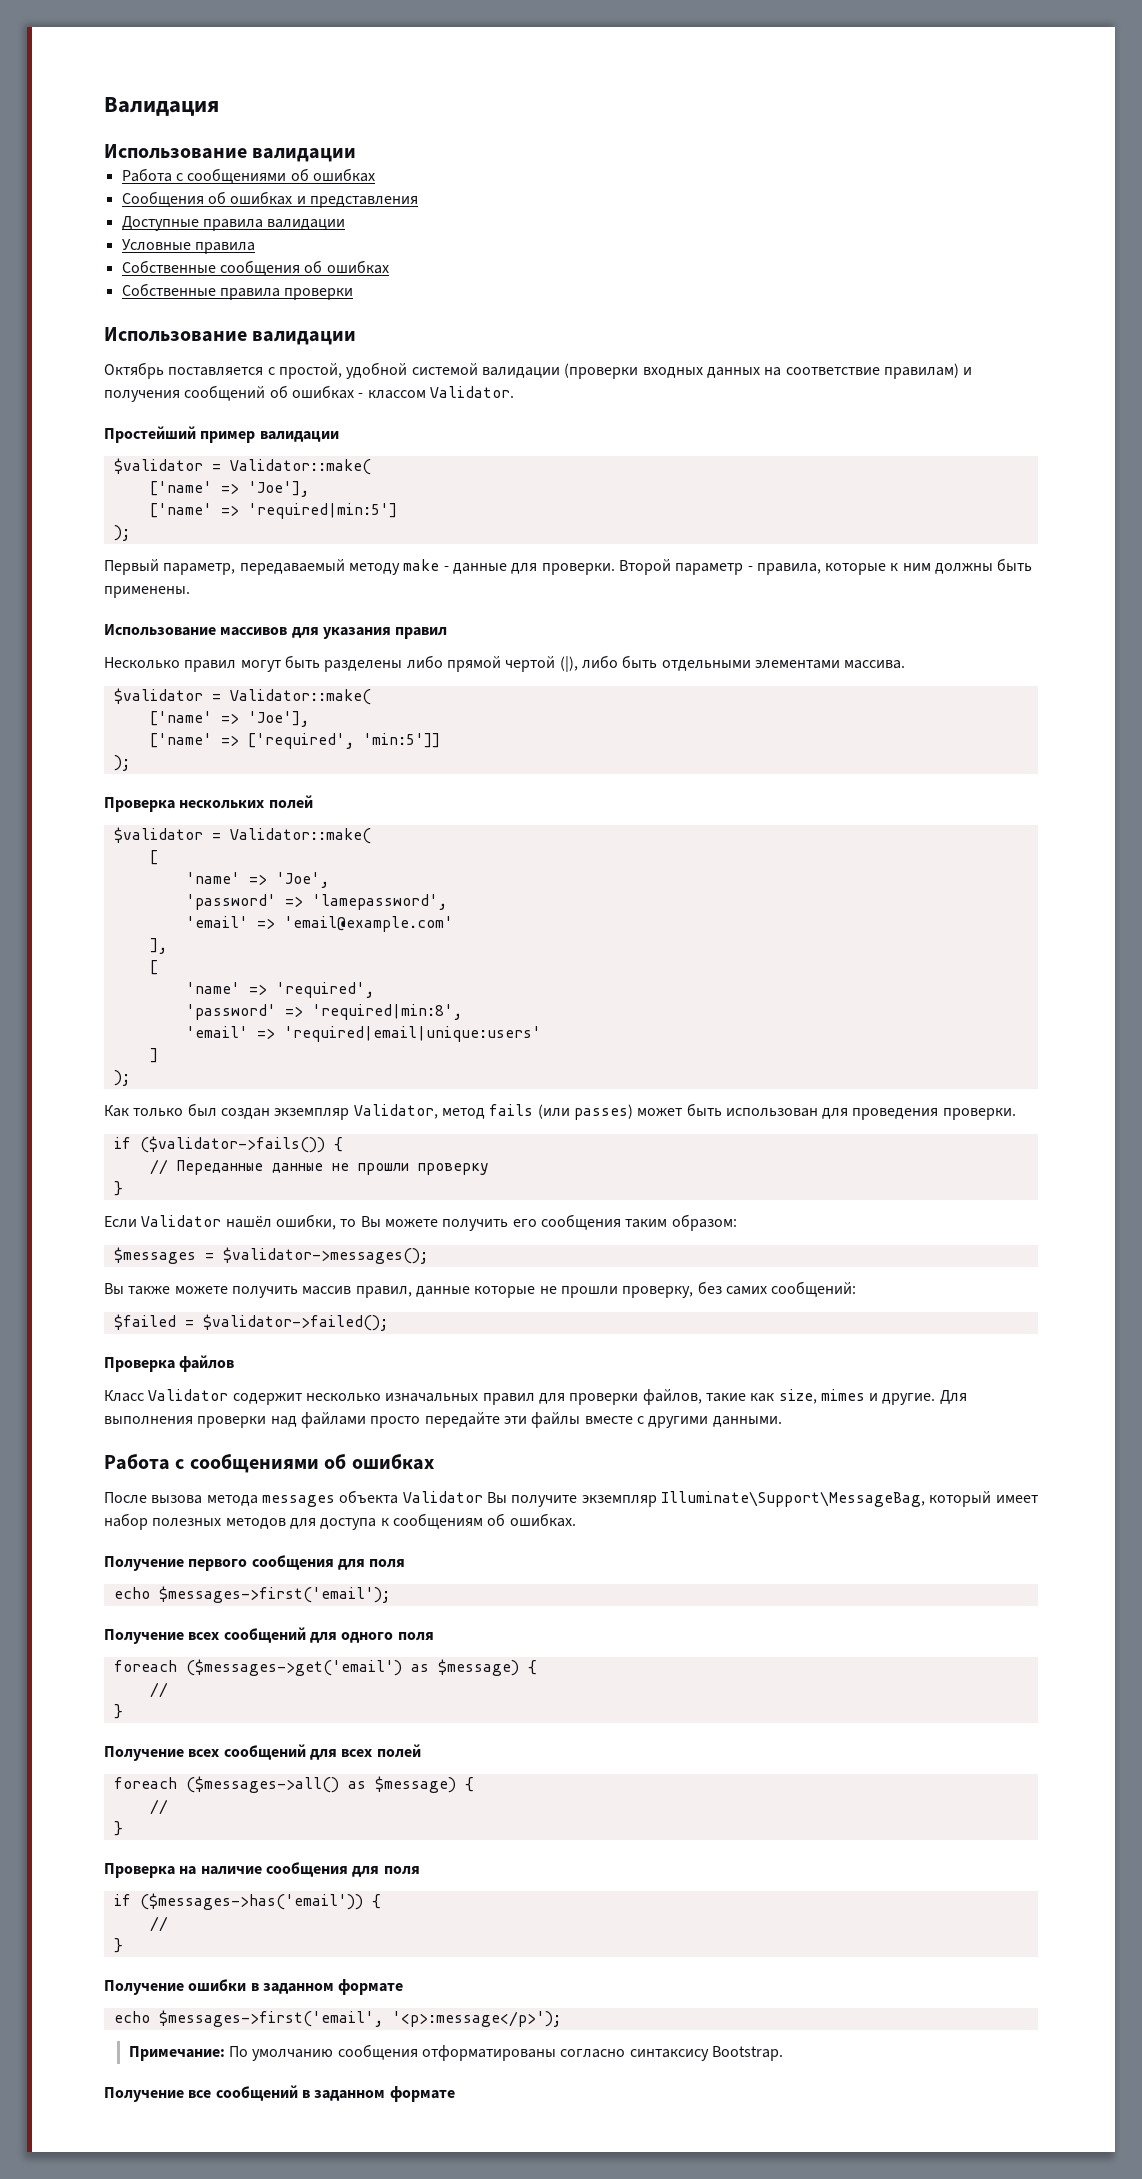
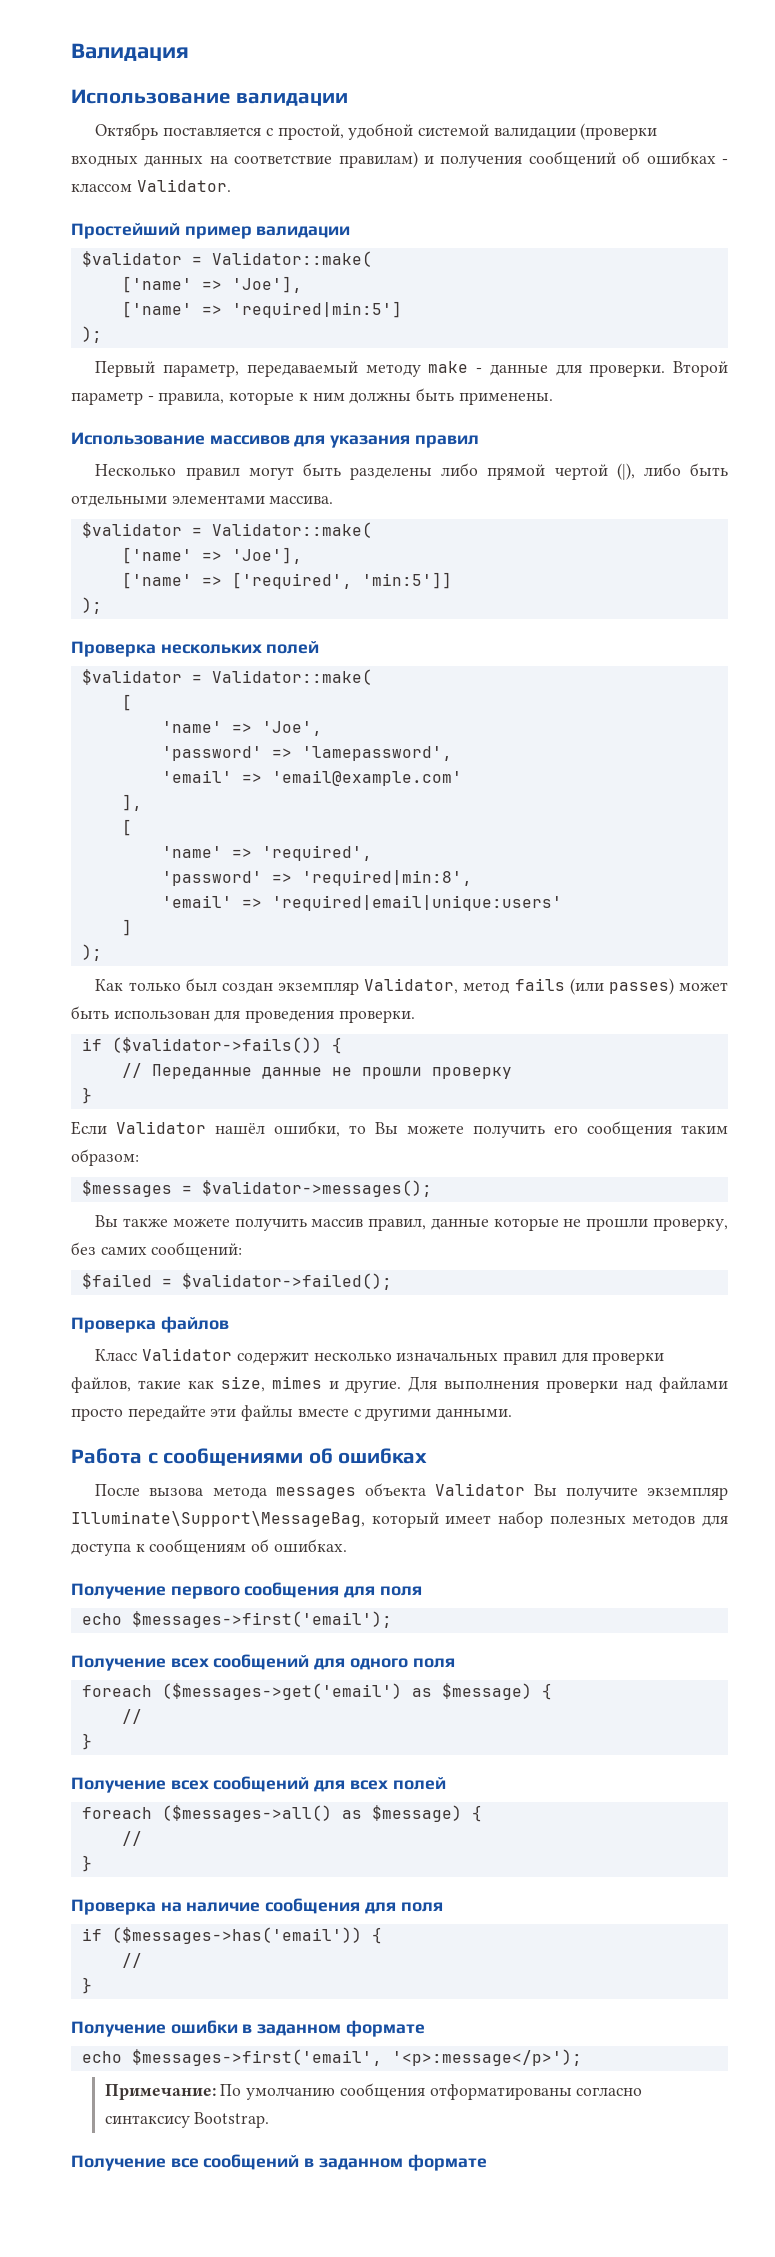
[121,168,375,184] [121,191,418,208] [121,216,346,231] [121,239,255,254] [121,260,389,276] [121,283,354,300] [104,327,357,345] // Работа с сообщениями об ошибках // Сообщения об ошибках и представления // Доступные правила валидации // Условные правила // Собственные сообщения об ошибках // Собственные правила проверки // Использование валидации -> (348, 99) none

